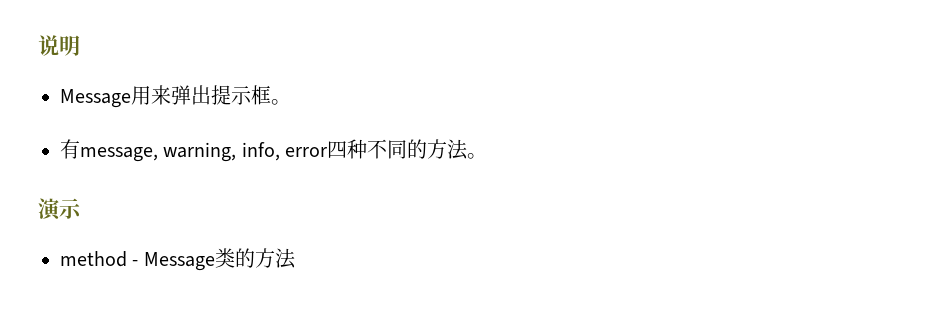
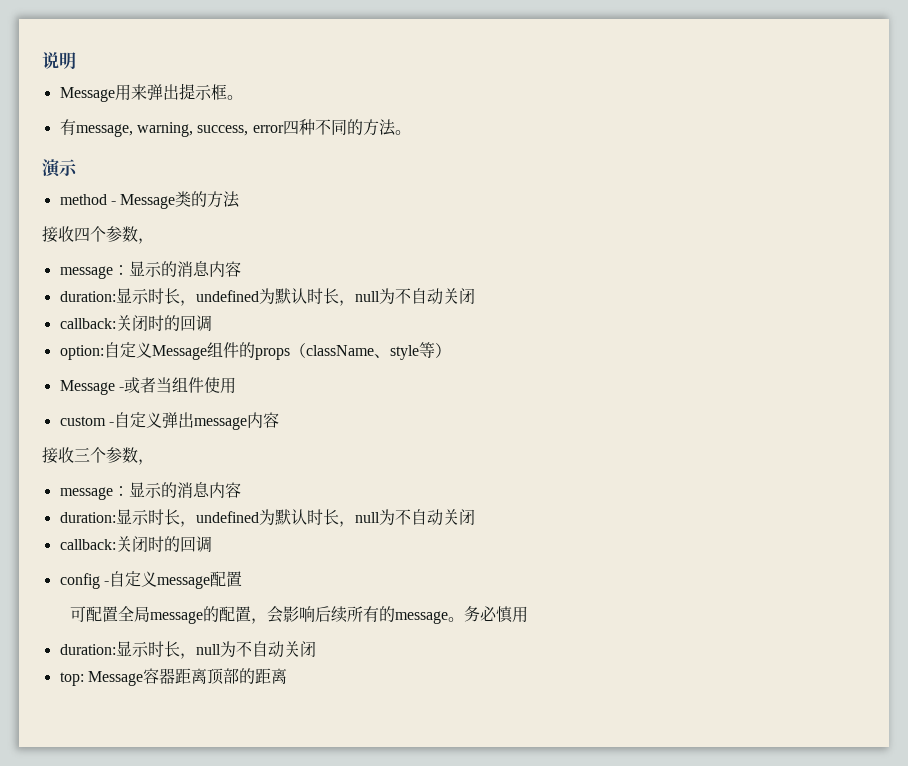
[241,142,280,161] info, -> [197,125,249,136] success,
(296, 258) none -> [42,226,154,244] [59,261,241,279] [59,288,475,306] [59,315,212,332] [59,342,451,360] [59,377,236,395] [59,412,279,430] [42,447,154,465] [59,482,241,500] [59,509,475,527] [59,536,212,553] [59,571,242,589] [69,606,528,624] [59,641,316,659] [59,668,287,686] // 接收四个参数， // message：显示的消息内容 // duration:显示时长，undefined为默认时长，null为不自动关闭 // callback:关闭时的回调 // option:自定义Message组件的props（className、style等） // Message -或者当组件使用 // custom -自定义弹出message内容 // 接收三个参数， // message：显示的消息内容 // duration:显示时长，undefined为默认时长，null为不自动关闭 // callback:关闭时的回调 // config -自定义message配置 // 可配置全局message的配置，会影响后续所有的message。务必慎用 // duration:显示时长，null为不自动关闭 // top: Message容器距离顶部的距离

